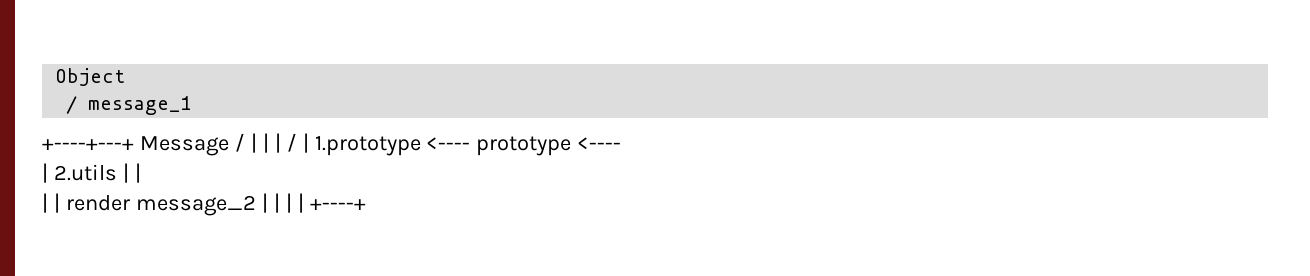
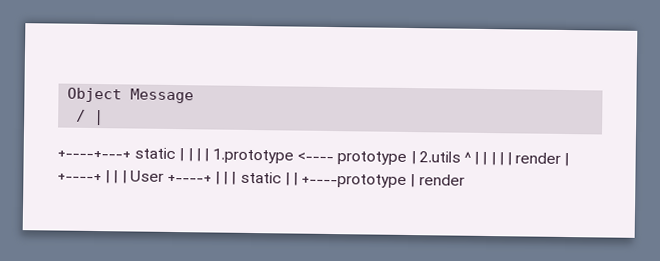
[66,96,192,115] // / message_1 -> [130,88,195,104] [76,109,105,126] Message // / |
[139,133,297,156] Message / | | | / -> [134,147,201,162] static | | |
[577,137,622,150] <---- // -> (408, 158) none
[122,163,141,183] [42,193,366,216] | | // | | render message_2 | | | | +----+ -> [464,151,570,167] [57,170,465,188] ^ | | | | | render | +----+ | | | User +----+ | | | static | | +----prototype | render

